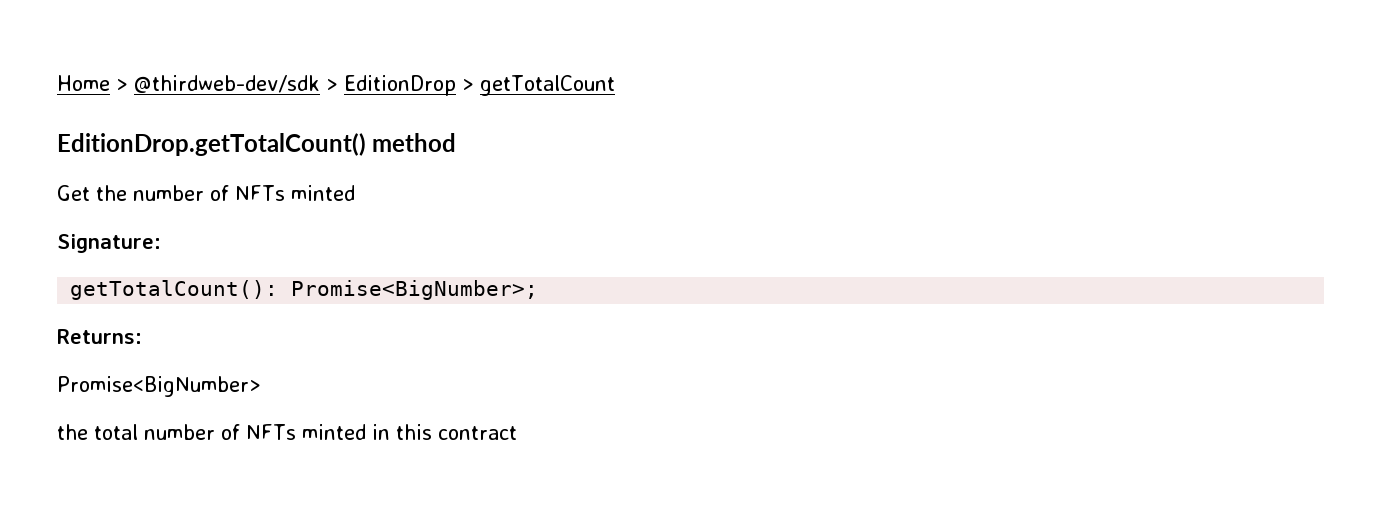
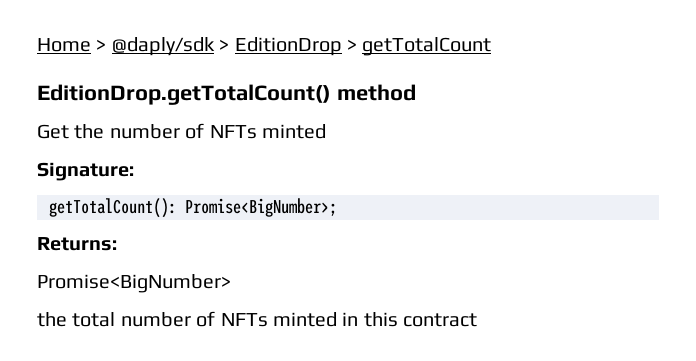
[134,75,320,93] @thirdweb-dev/sdk -> [111,37,215,56] @daply/sdk

